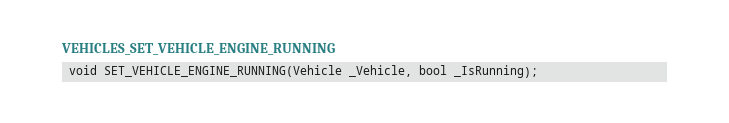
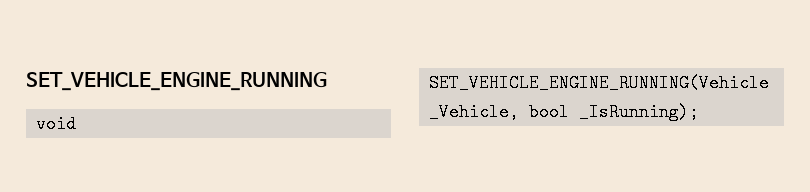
[61,43,335,55] VEHICLES_SET_VEHICLE_ENGINE_RUNNING -> [26,72,327,91] SET_VEHICLE_ENGINE_RUNNING

